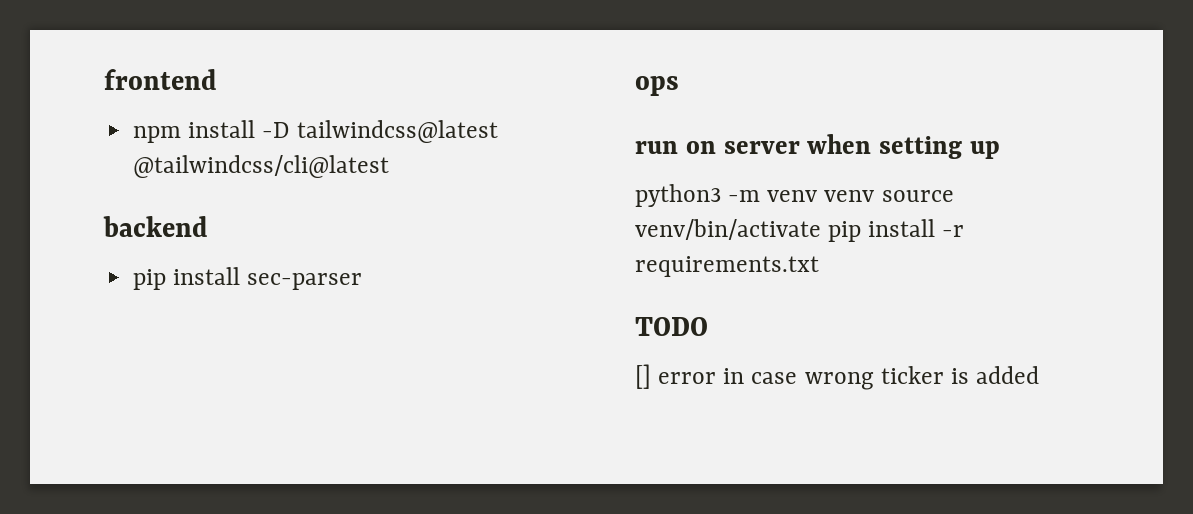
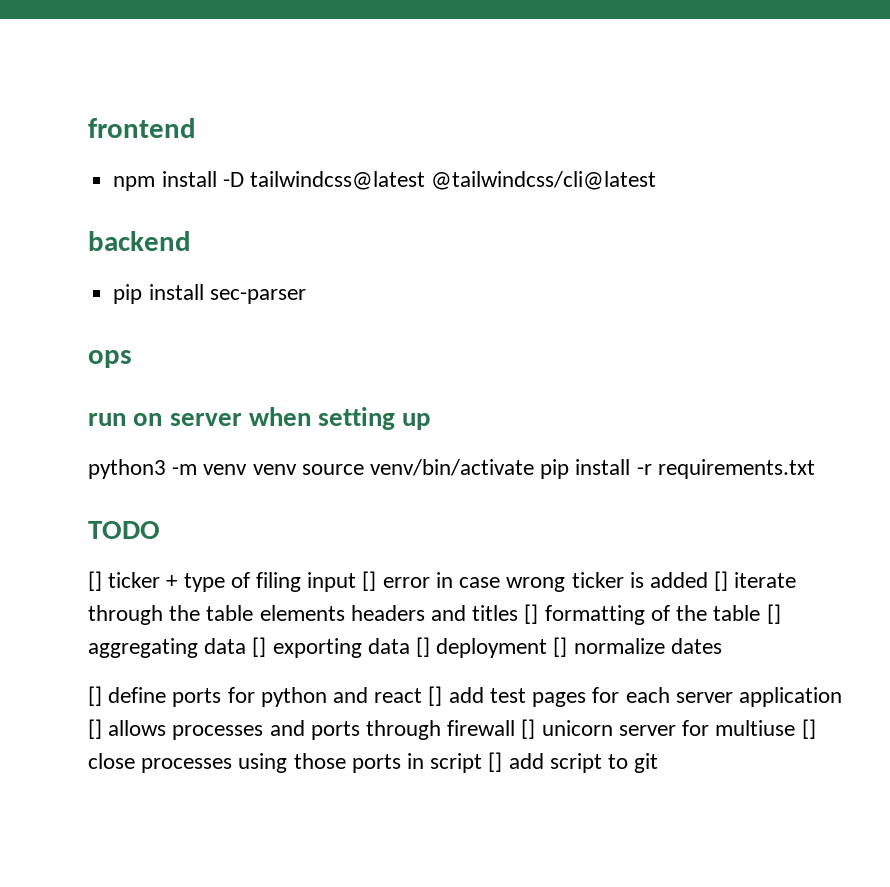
(651, 376) none -> [108,571,377,592] ticker + type of filing input []
(1040, 375) none -> [714,571,797,591] [88,604,781,625] [88,637,722,658] [88,686,842,707] [88,719,816,740] [88,752,659,773] [] iterate through the table elements headers and titles [] formatting of the table [] aggregating data [] exporting data [] deployment [] normalize dates // [] define ports for python and react [] add test pages for each server application [] allows processes and ports through firewall [] unicorn server for multiuse [] close processes using those ports in script [] add script to git

